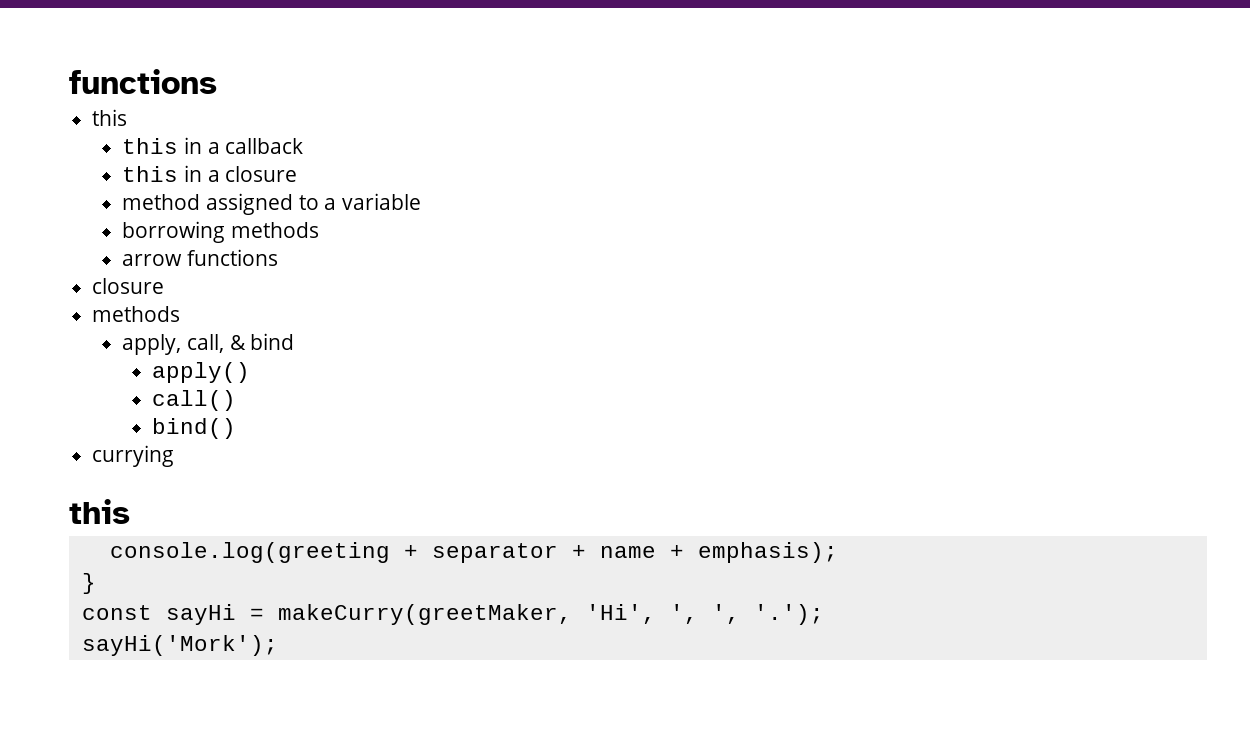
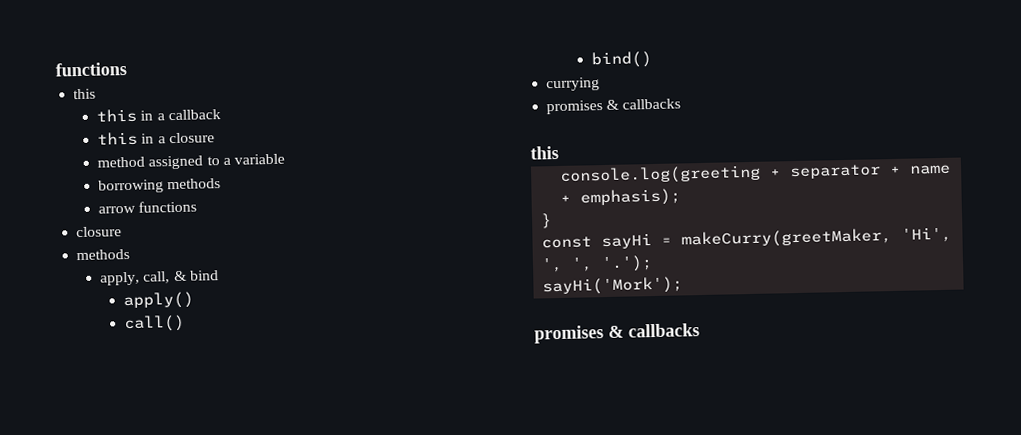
(175, 456) none -> [546,98,682,115] // promises & callbacks
(278, 645) none -> [534,323,700,344] // promises & callbacks

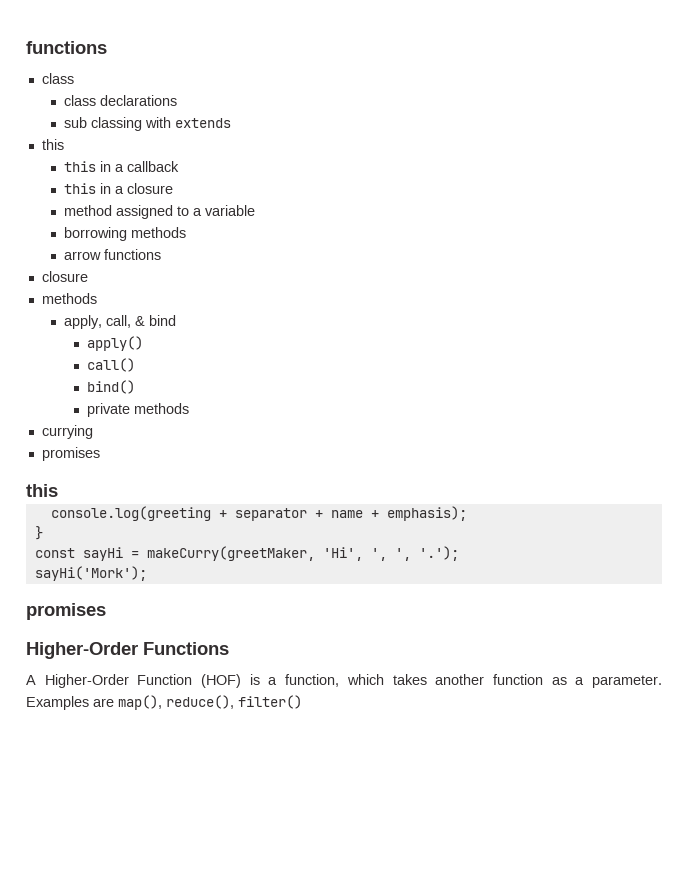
[55,62,127,77] functions -> [26,41,107,54] [41,73,74,84] [64,95,178,106] [64,117,232,131] functions // class // class declarations // sub classing with extends
(653, 59) none -> [86,403,189,417] // private methods
[606,98,682,110] & callbacks -> (100, 454) none
[608,323,700,338] & callbacks -> [26,642,229,659] [26,674,663,688] [26,695,302,710] // Higher-Order Functions // A Higher-Order Function (HOF) is a function, which takes another function as a parameter. Examples are map(), reduce(), filter()

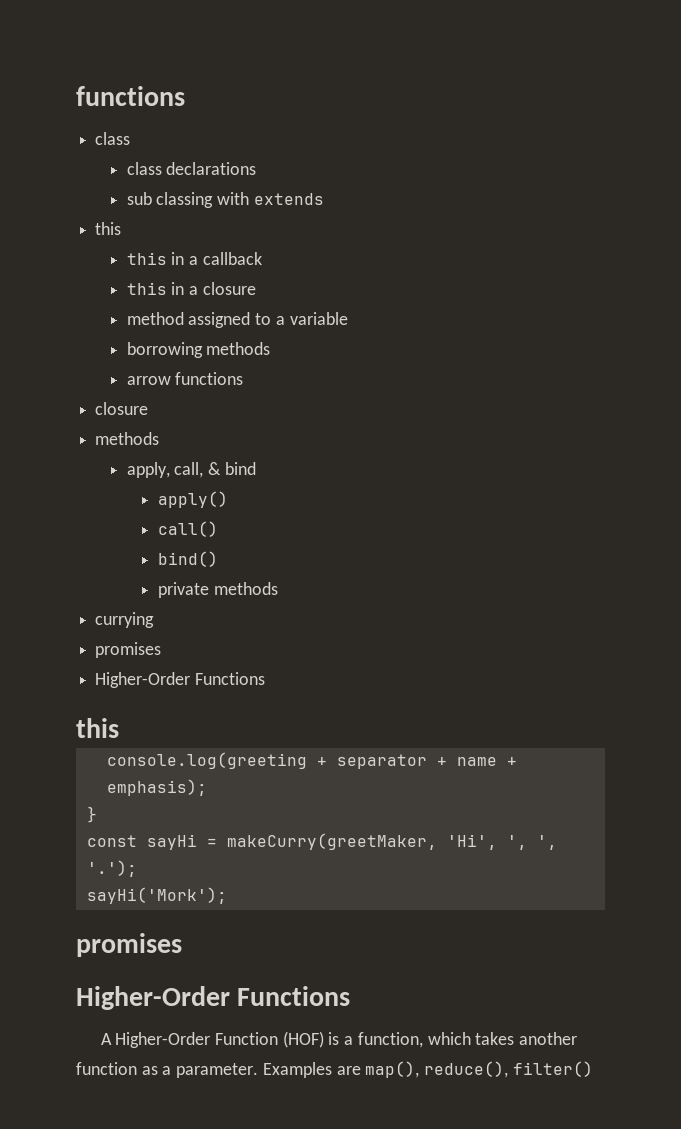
(100, 454) none -> [95,672,265,688] // Higher-Order Functions

